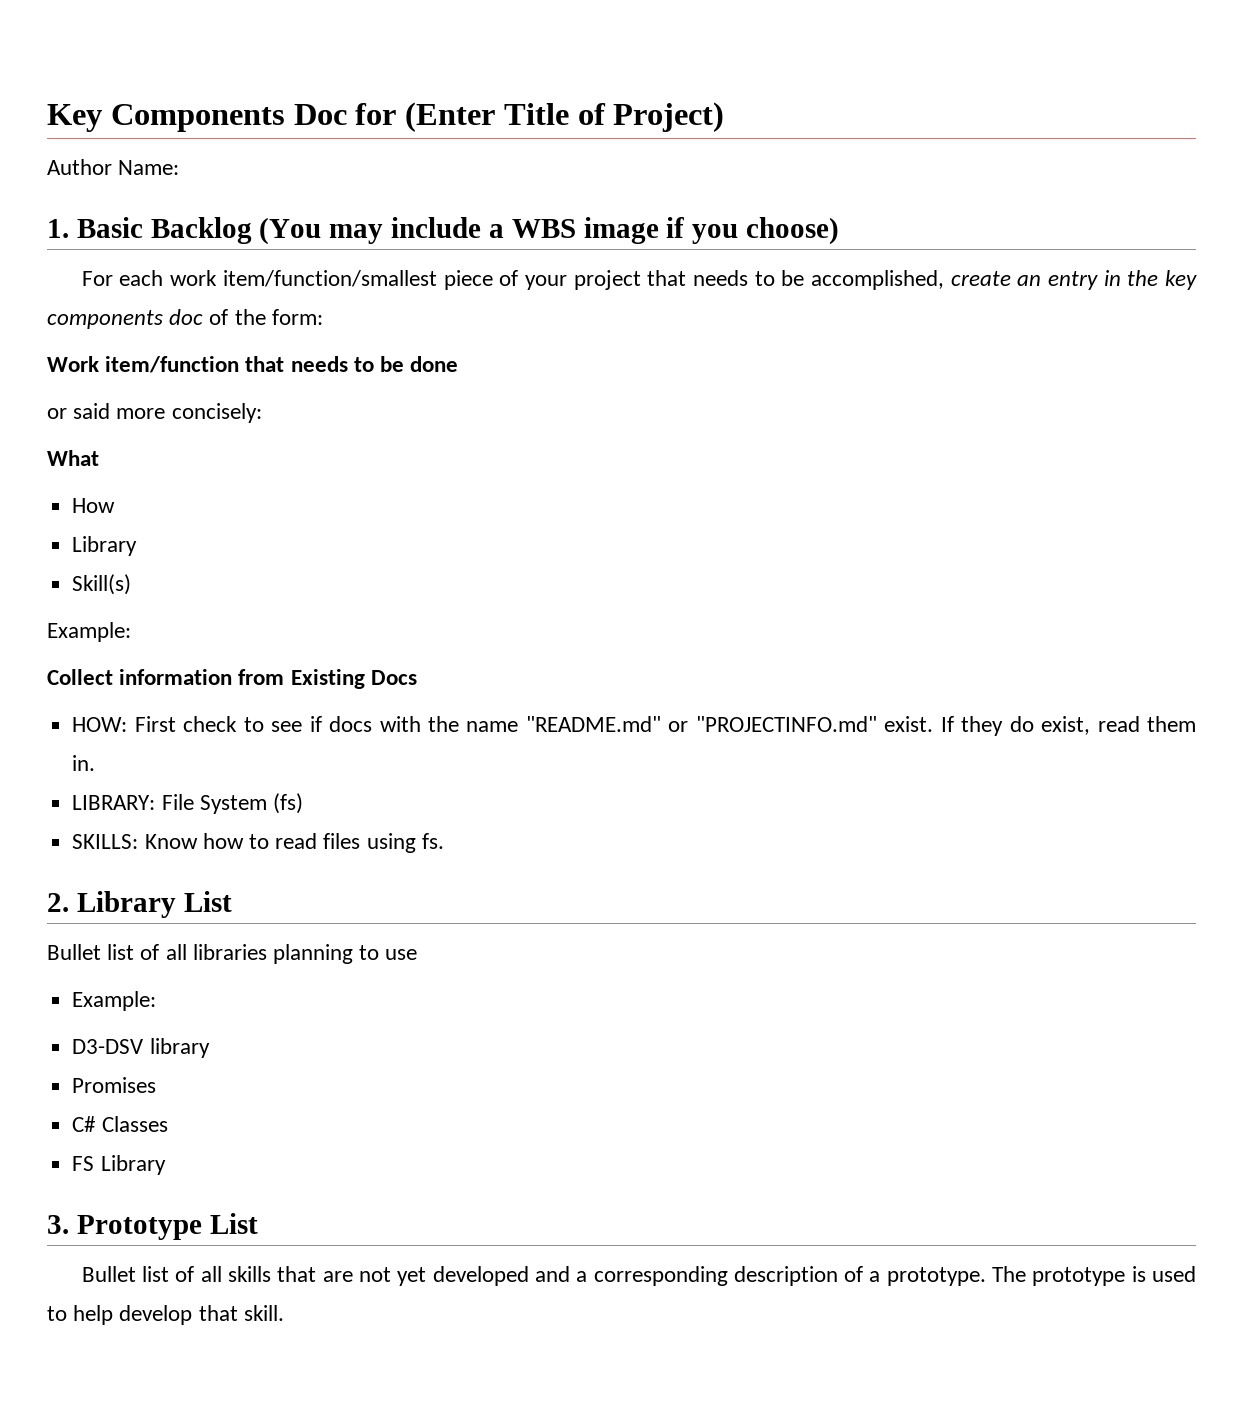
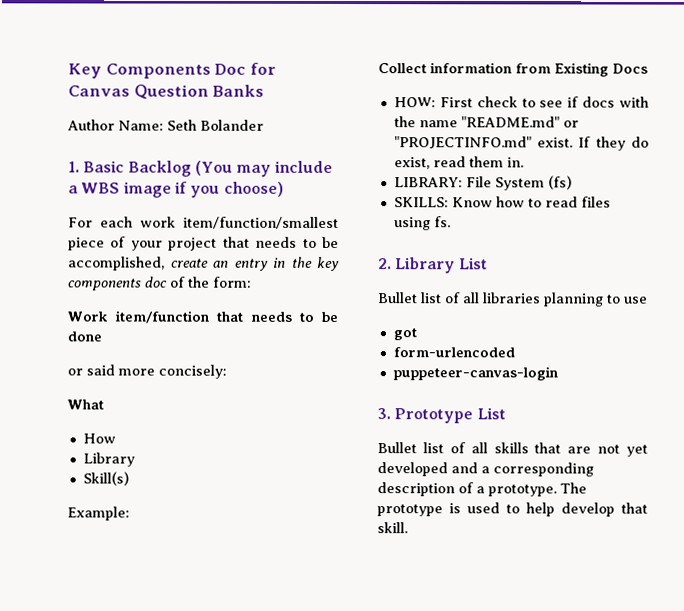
[405,102,725,132] (Enter Title of Project) -> [68,84,265,100] Canvas Question Banks
(180, 167) none -> [167,119,264,131] Seth Bolander
[72,991,157,1011] [72,1038,210,1058] [72,1077,157,1093] [72,1116,168,1132] [72,1155,166,1175] Example: // D3-DSV library // Promises // C# Classes // FS Library -> [392,328,417,341] [392,347,515,358] [392,366,558,381] got // form-urlencoded // puppeteer-canvas-login

